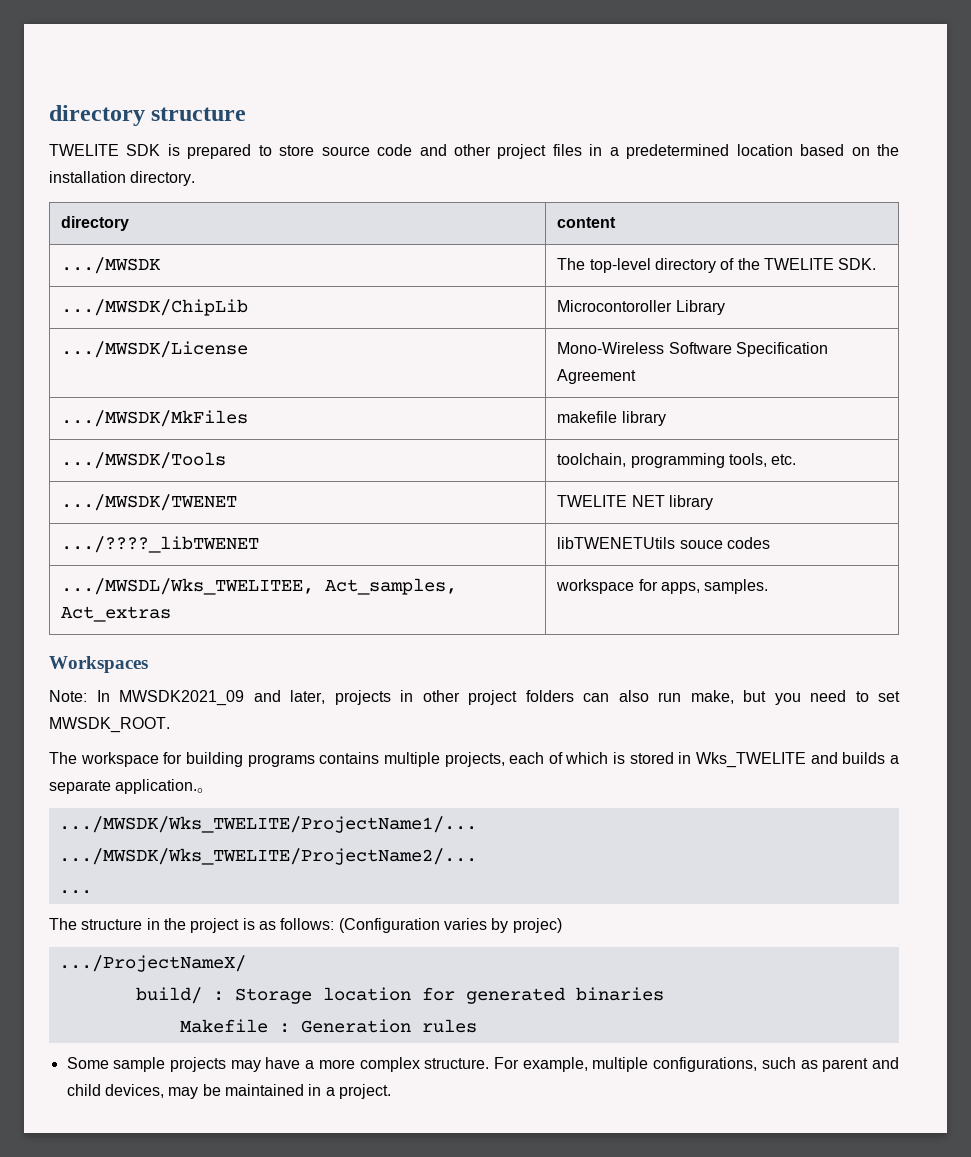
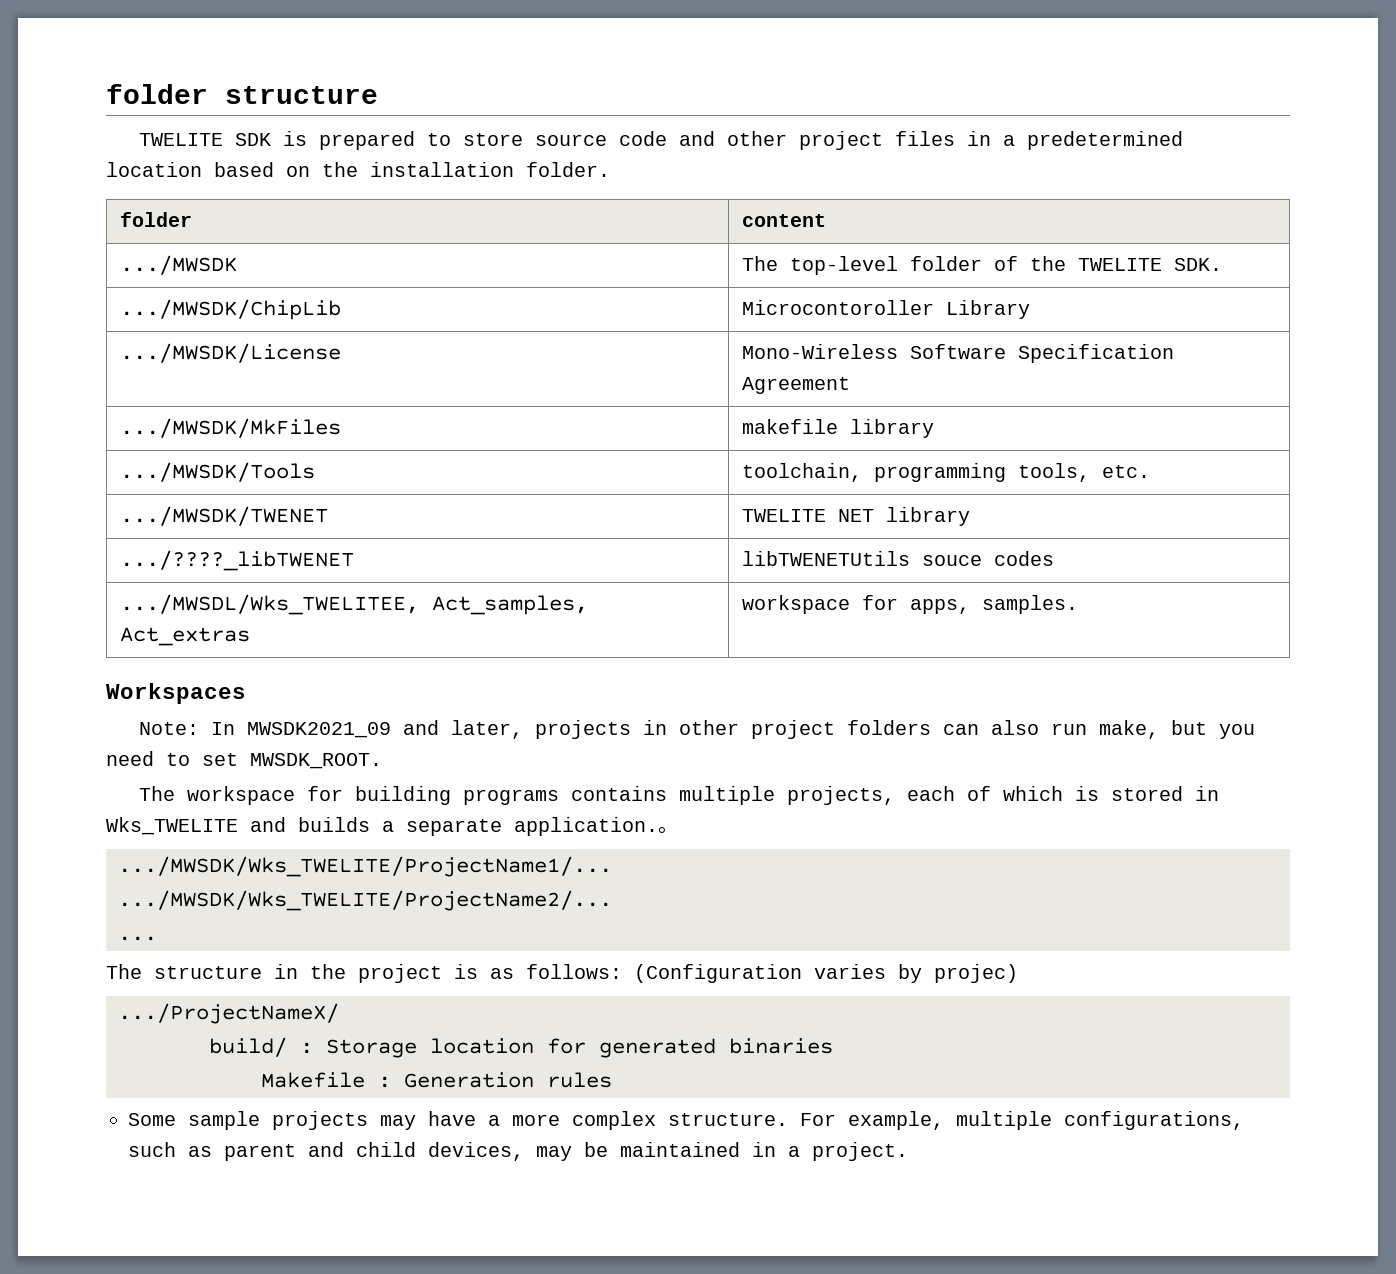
[49,105,145,126] directory -> [106,84,208,104] folder
[130,171,196,186] [61,216,130,231] directory. // directory -> [526,162,610,177] [119,212,192,227] folder. // folder
[654,258,716,273] directory -> [909,256,982,271] folder

